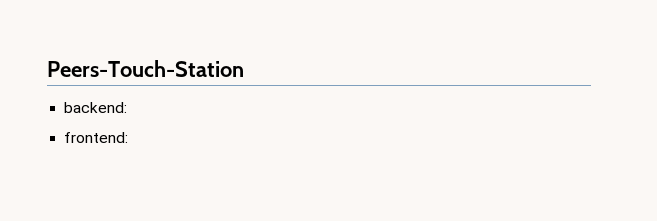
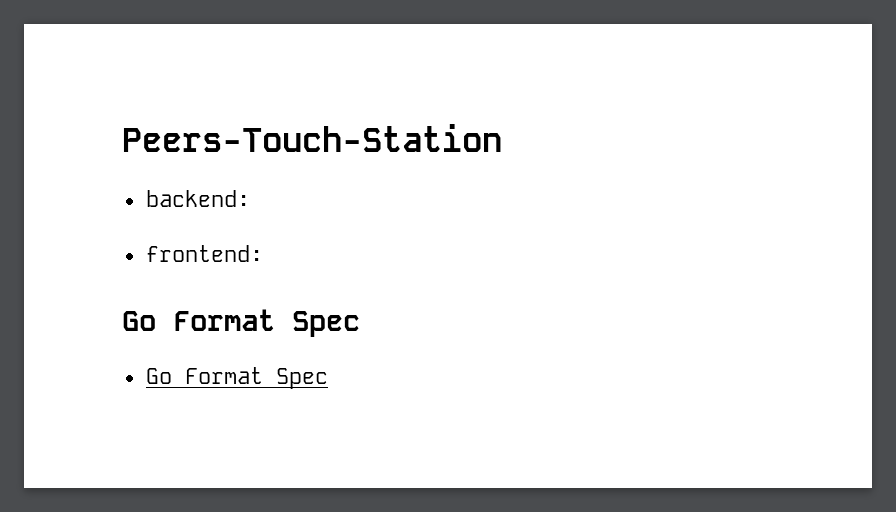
(129, 137) none -> [122,309,360,337] [145,367,328,389] // Go Format Spec // Go Format Spec

